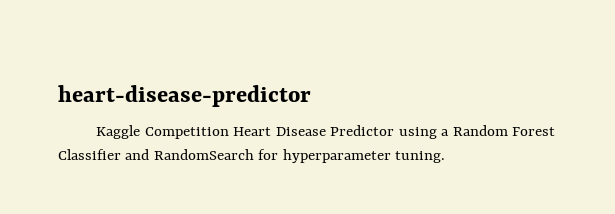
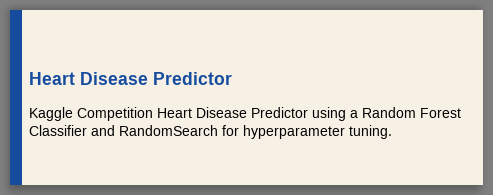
[58,85,311,107] heart-disease-predictor -> [29,72,232,85] Heart Disease Predictor

